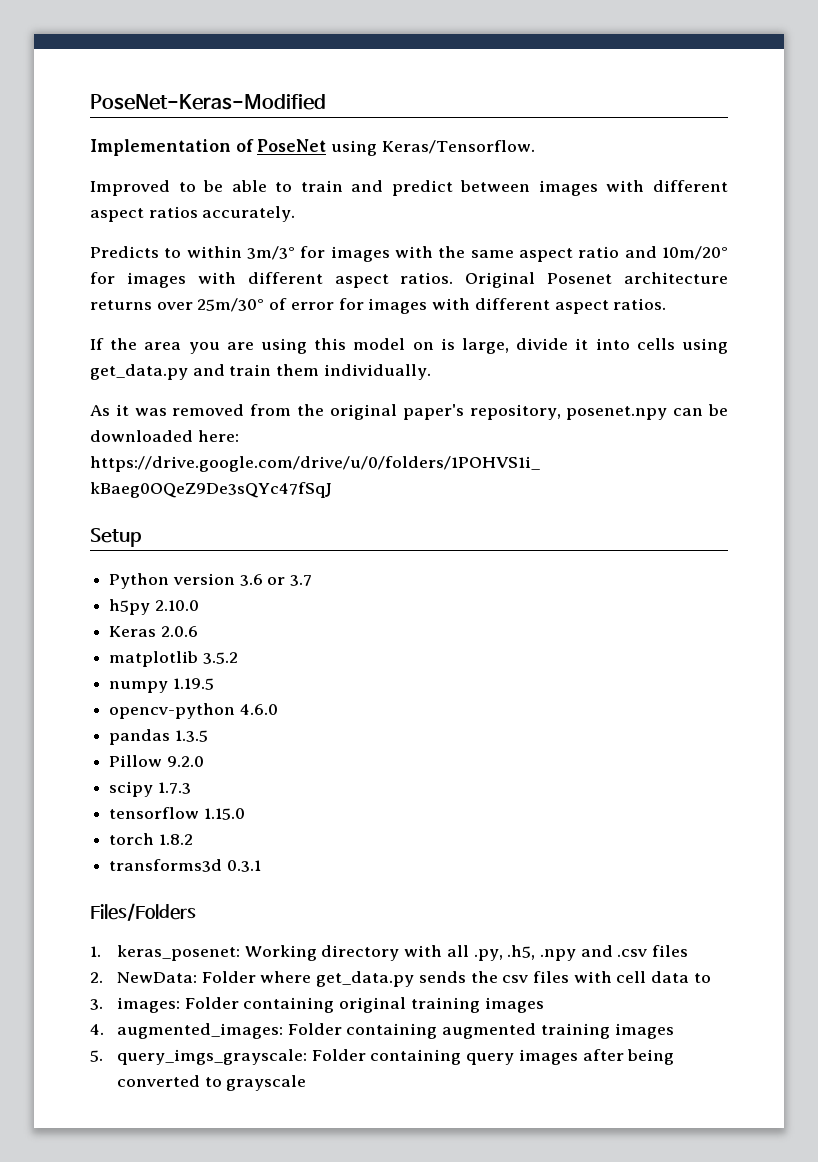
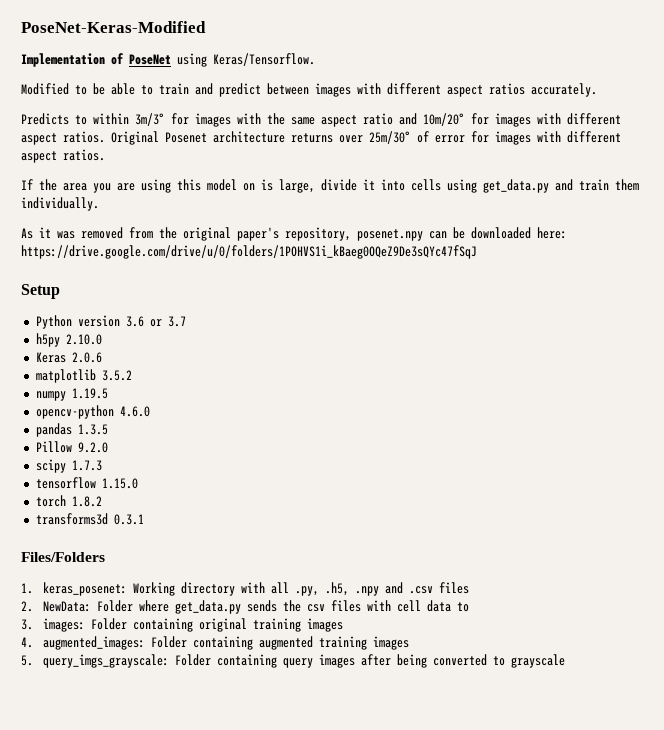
[90,180,170,196] Improved -> [21,83,69,95] Modified

